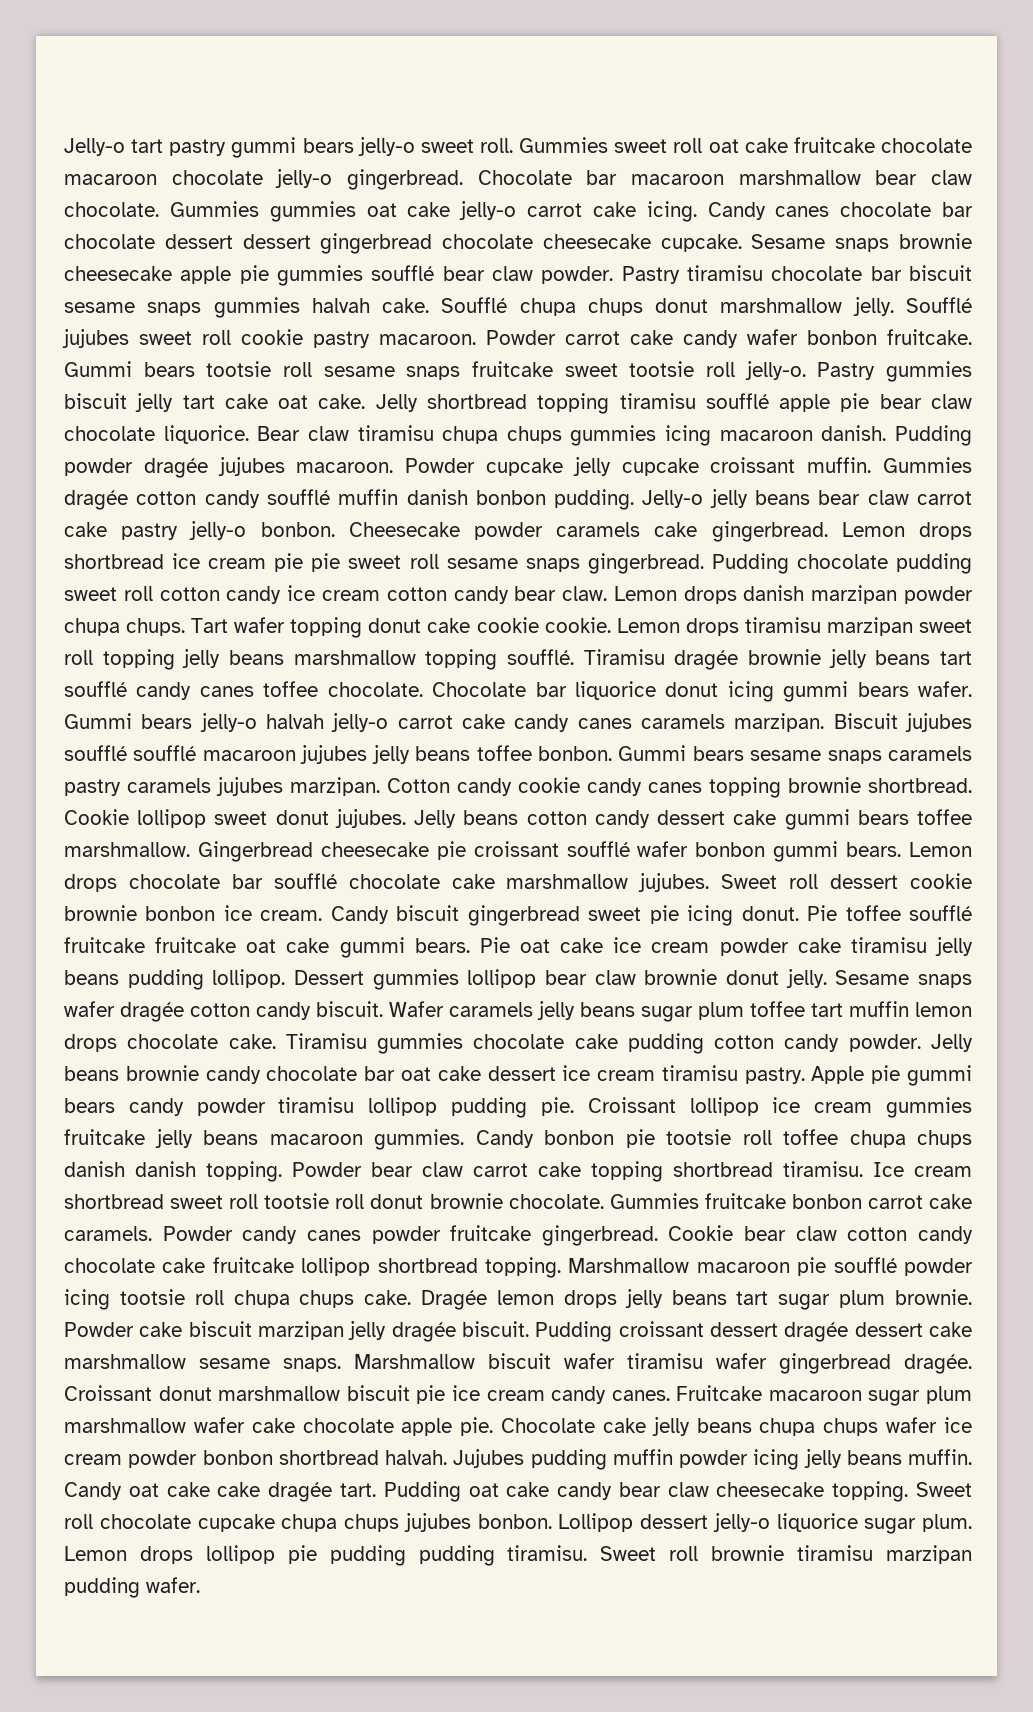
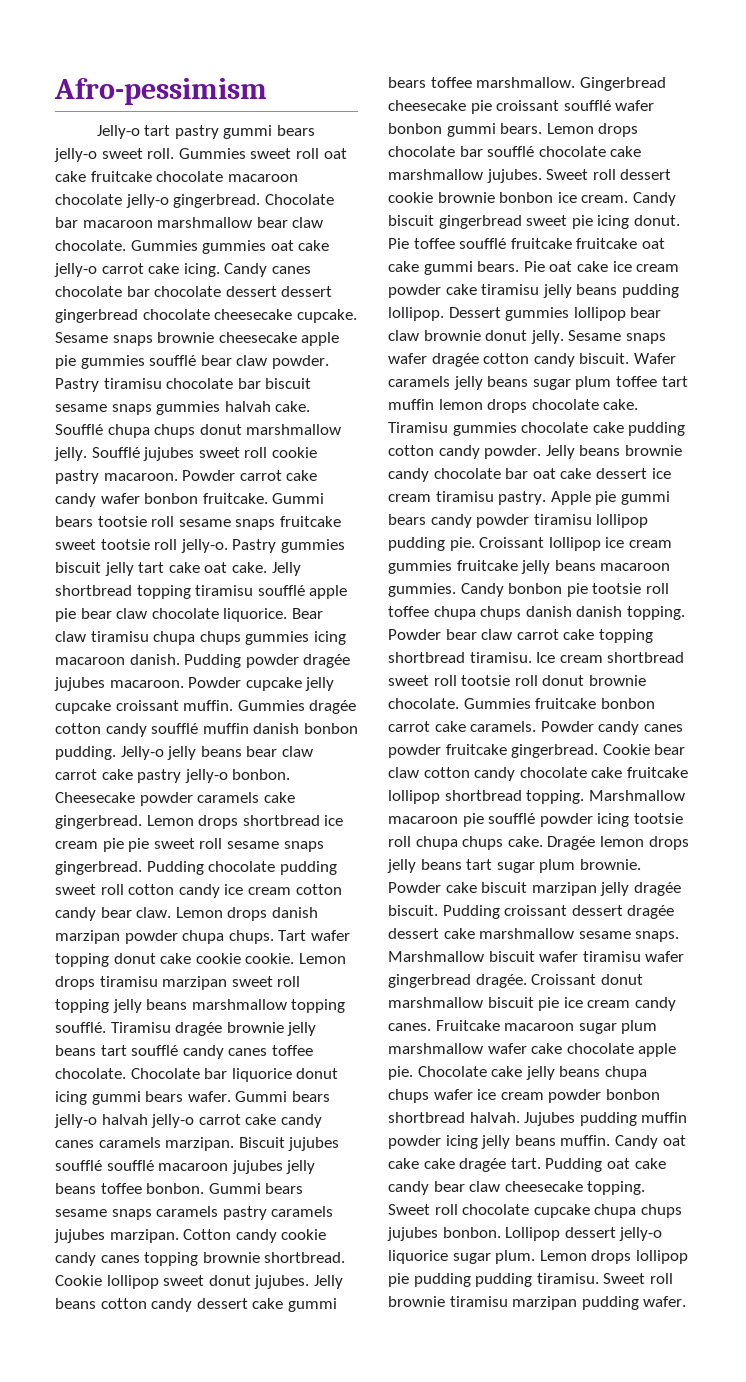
(64, 147) none -> [54,78,267,105] Afro-pessimism //

